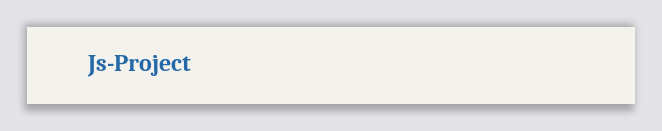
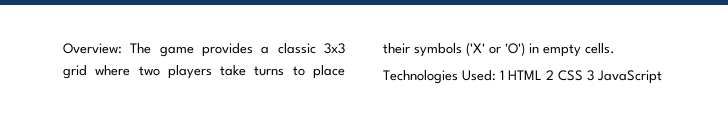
[87,55,191,77] Js-Project -> [63,43,345,57] [63,65,345,79] [383,42,615,57] [383,70,662,84] Overview: The game provides a classic 3x3 grid where two players take turns to place their symbols ('X' or 'O') in empty cells. // Technologies Used: 1 HTML 2 CSS 3 JavaScript

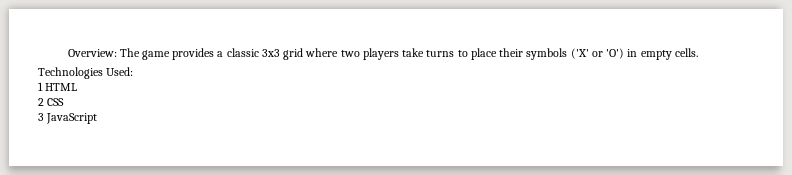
(496, 75) none -> (134, 71) //
(542, 75) none -> (78, 87) //
(583, 75) none -> (65, 102) //

